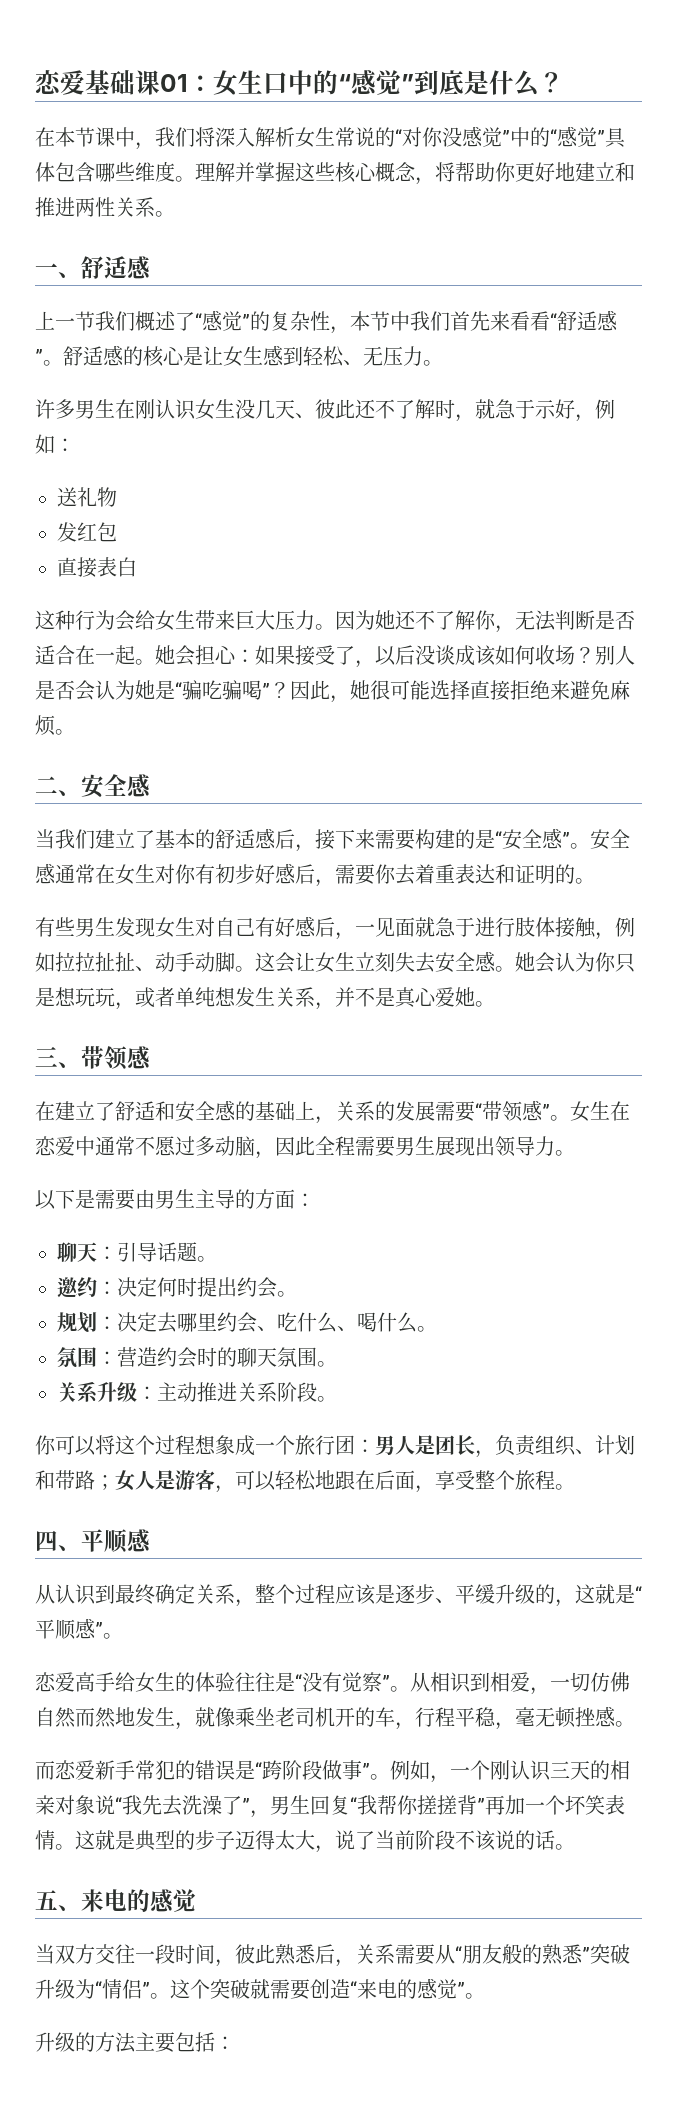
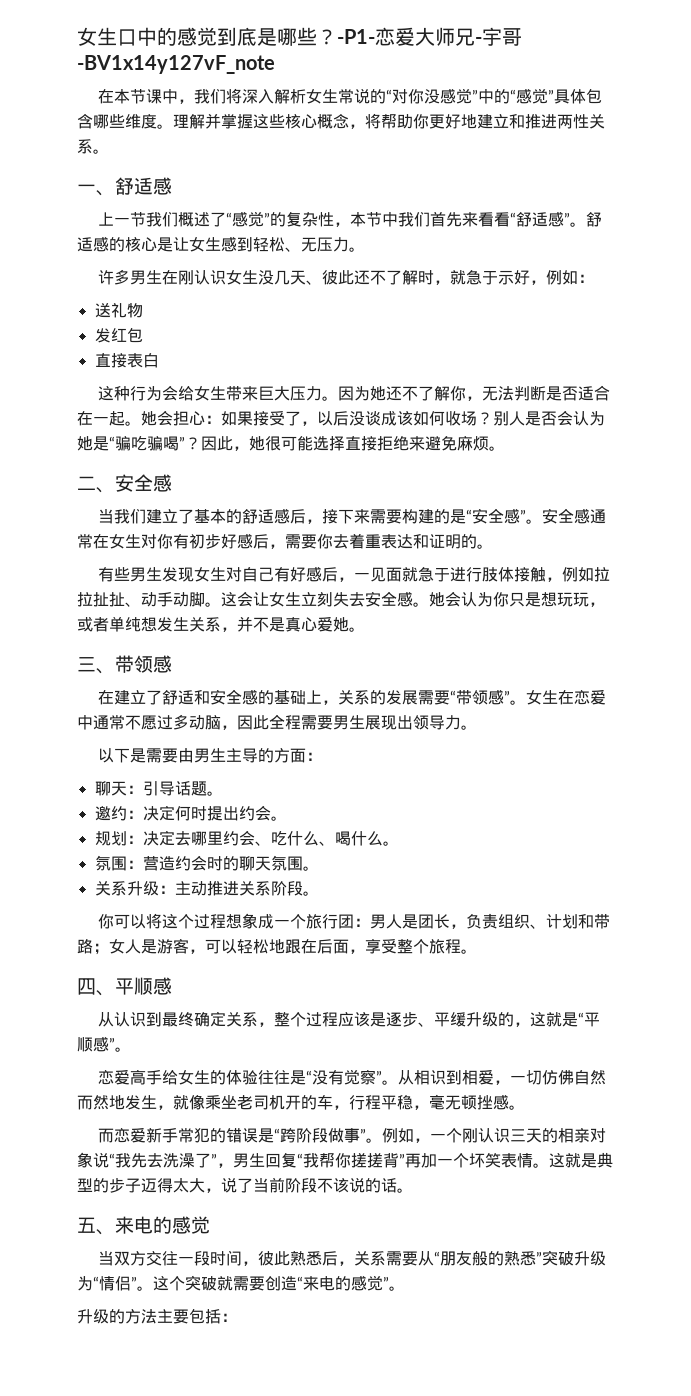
[35,70,564,97] 恋爱基础课01：女生口中的“感觉”到底是什么？ -> [77,27,522,46] [77,55,275,74] 女生口中的感觉到底是哪些？-P1-恋爱大师兄-宇哥-BV1x14y127vF_note

